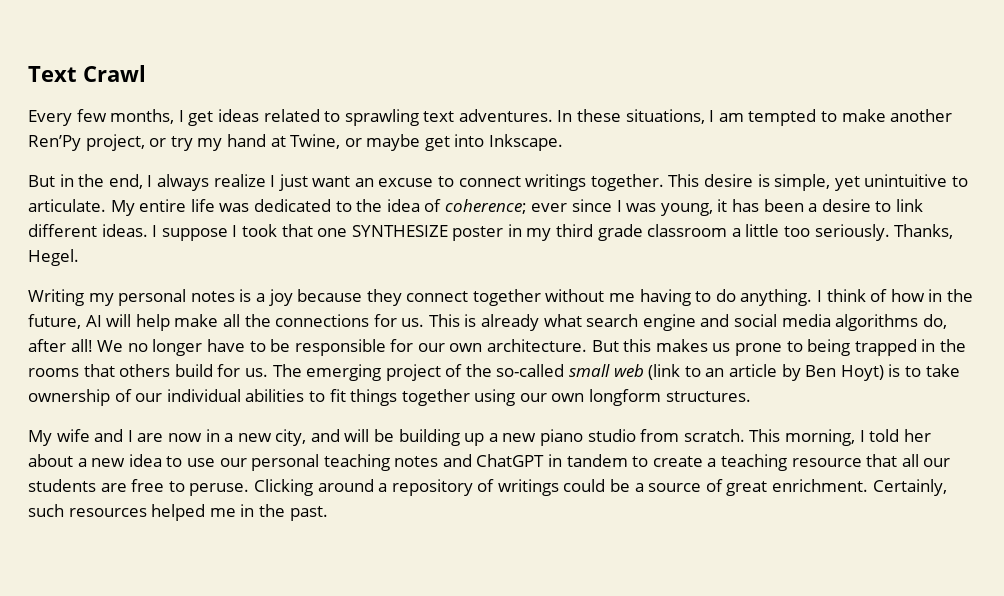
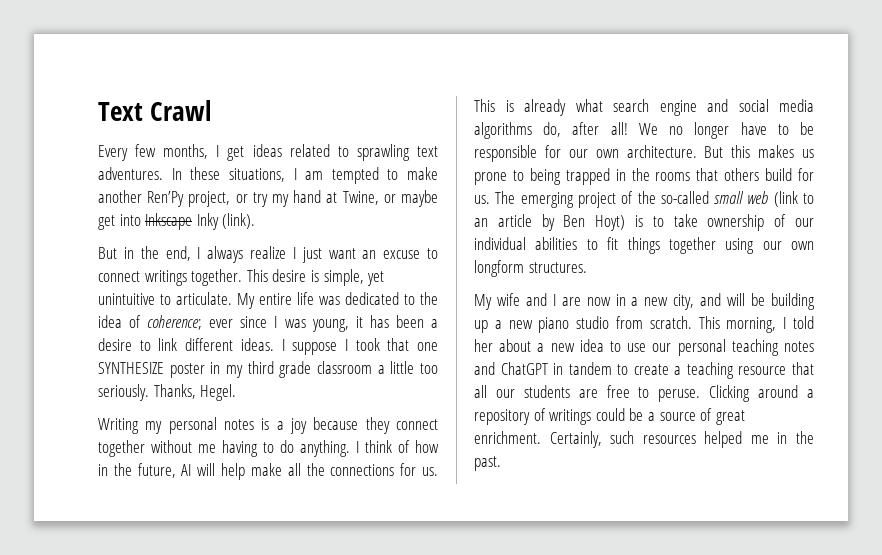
[489,134,564,151] Inkscape. -> [145,213,256,230] Inkscape Inky (link).

